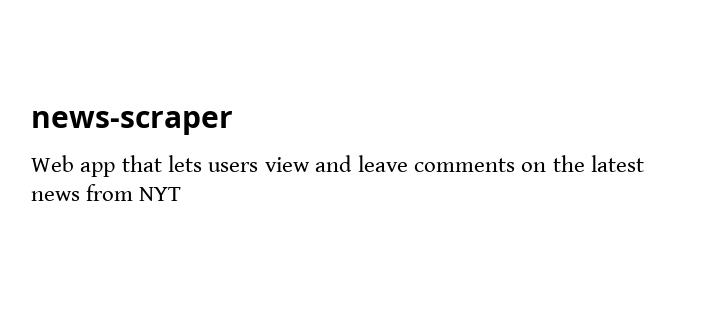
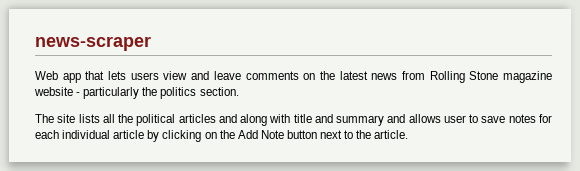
[139,187,182,201] NYT -> [429,71,552,83] [34,87,239,99] [35,114,552,126] [35,130,409,142] Rolling Stone magazine website - particularly the politics section. // The site lists all the political articles and along with title and summary and allows user to save notes for each individual article by clicking on the Add Note button next to the article.

